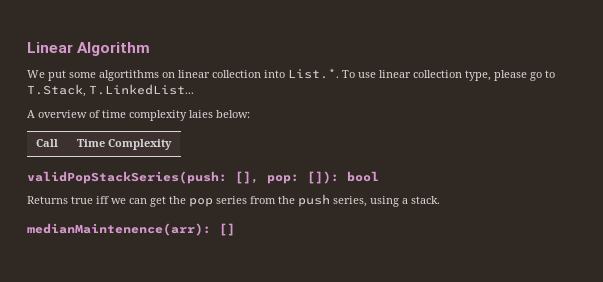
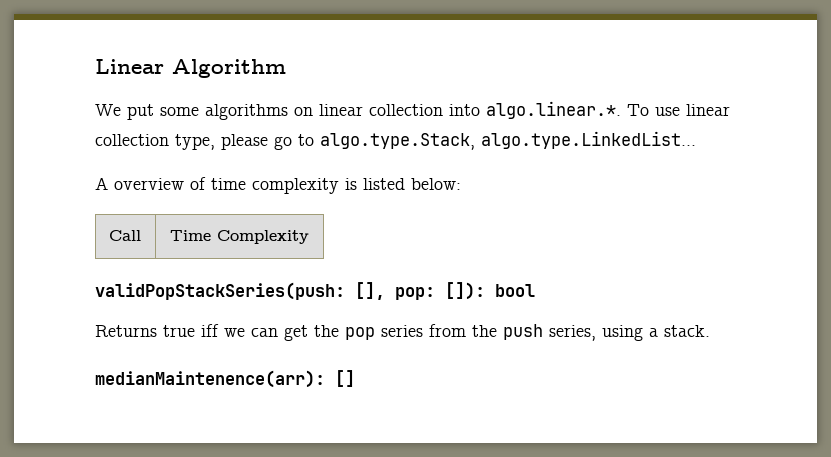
[99,70,159,81] algortithms -> [205,104,288,120] algorithms
[288,68,339,79] List.*. -> [486,101,621,119] algo.linear.*.
[27,84,194,97] T.Stack, T.LinkedList... -> [320,131,696,150] algo.type.Stack, algo.type.LinkedList...
[189,110,213,118] laies -> [345,178,405,190] is listed

